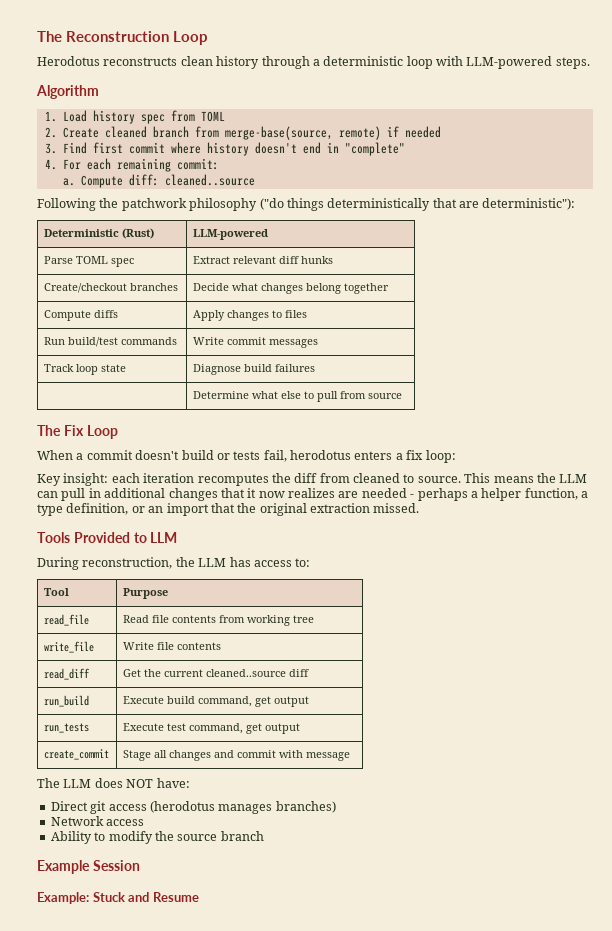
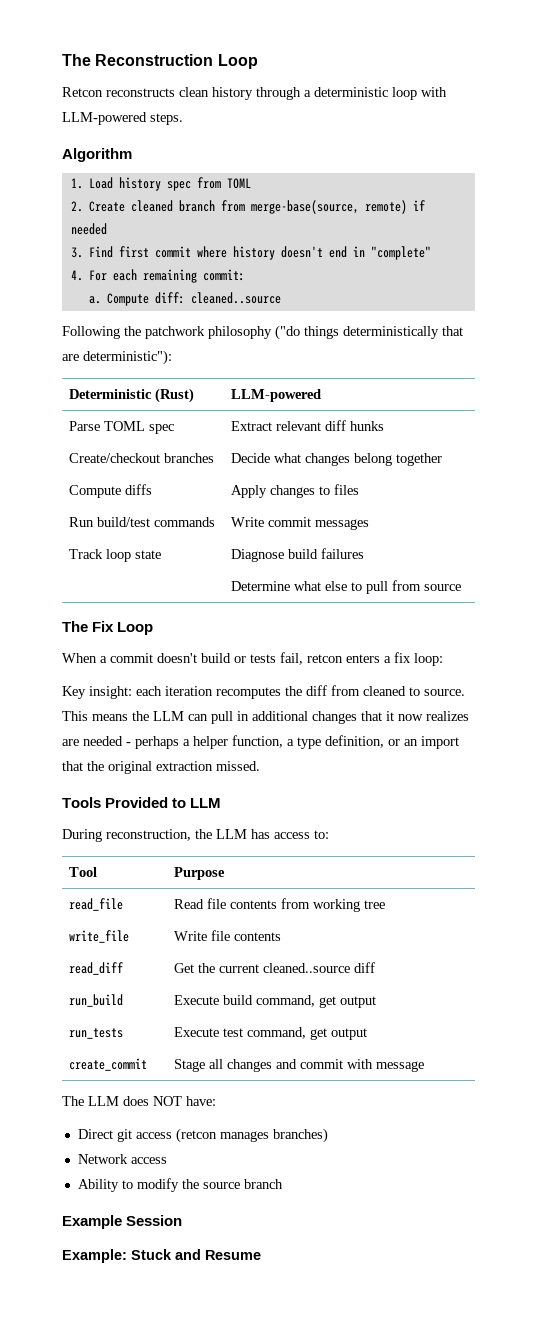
[37,56,100,66] Herodotus -> [62,87,103,97] Retcon
[290,450,351,460] herodotus -> [307,654,343,663] retcon
[149,801,215,813] (herodotus -> [175,1128,217,1143] (retcon

